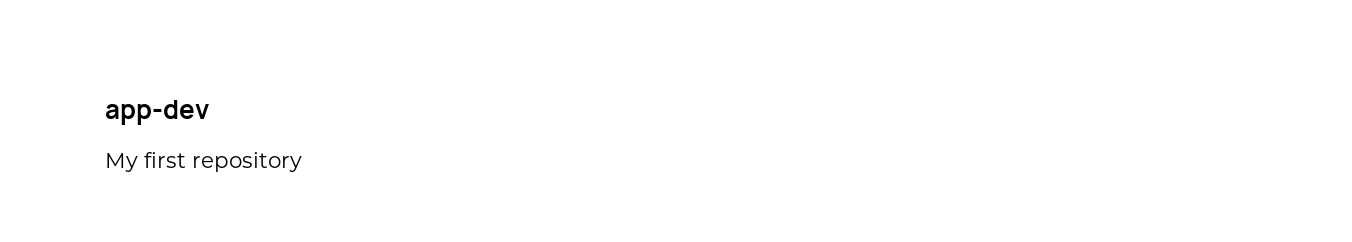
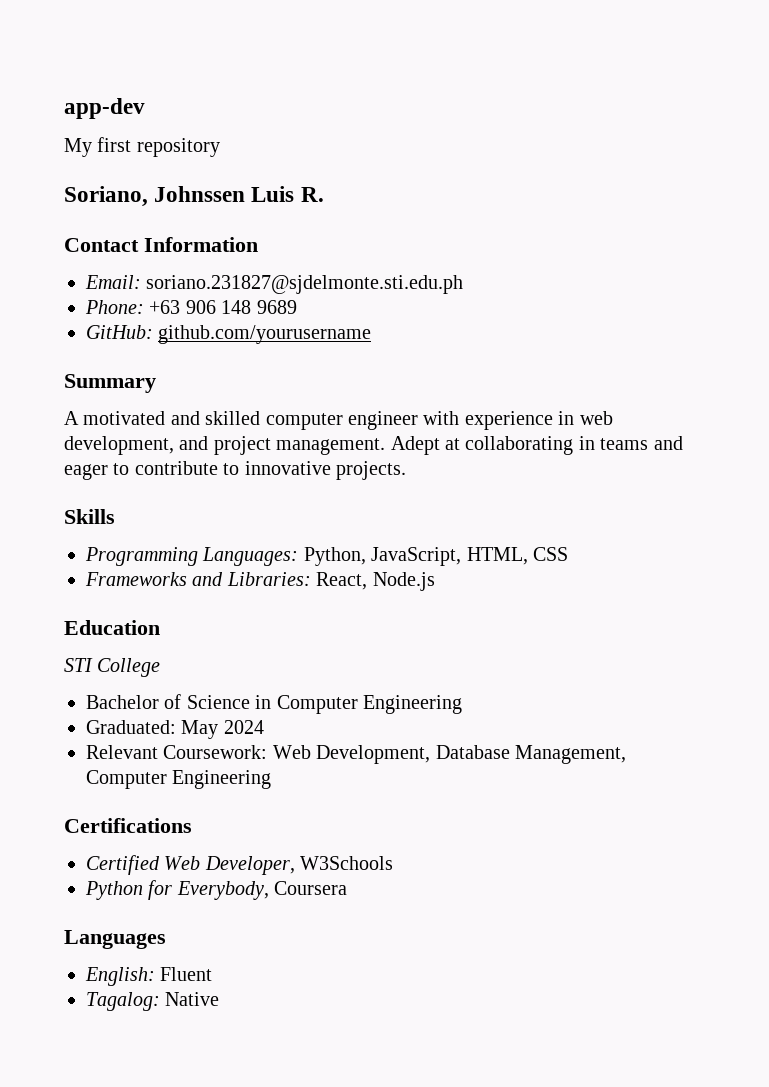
(302, 162) none -> [64,186,324,207] [64,237,258,252] [85,275,464,294] [85,300,297,314] [86,325,372,344] [64,374,156,393] [64,411,613,430] [64,436,683,455] [64,461,406,480] [64,509,115,524] [85,547,568,566] [85,572,435,591] [64,620,160,635] [64,658,161,677] [86,694,462,714] [86,720,264,739] [86,745,626,764] [86,770,272,789] [64,818,192,833] [86,855,394,875] [85,880,348,900] [64,930,166,949] [85,967,213,986] [86,992,220,1011] // Soriano, Johnssen Luis R. // Contact Information // Email: soriano.231827@sjdelmonte.sti.edu.ph // Phone: +63 906 148 9689 // GitHub: github.com/yourusername // Summary // A motivated and skilled computer engineer with experience in web development, and project management. Adept at collaborating in teams and eager to contribute to innovative projects. // Skills // Programming Languages: Python, JavaScript, HTML, CSS // Frameworks and Libraries: React, Node.js // Education // STI College // Bachelor of Science in Computer Engineering // Graduated: May 2024 // Relevant Coursework: Web Development, Database Management, Computer Engineering // Certifications // Certified Web Developer, W3Schools // Python for Everybody, Coursera // Languages // English: Fluent // Tagalog: Native

